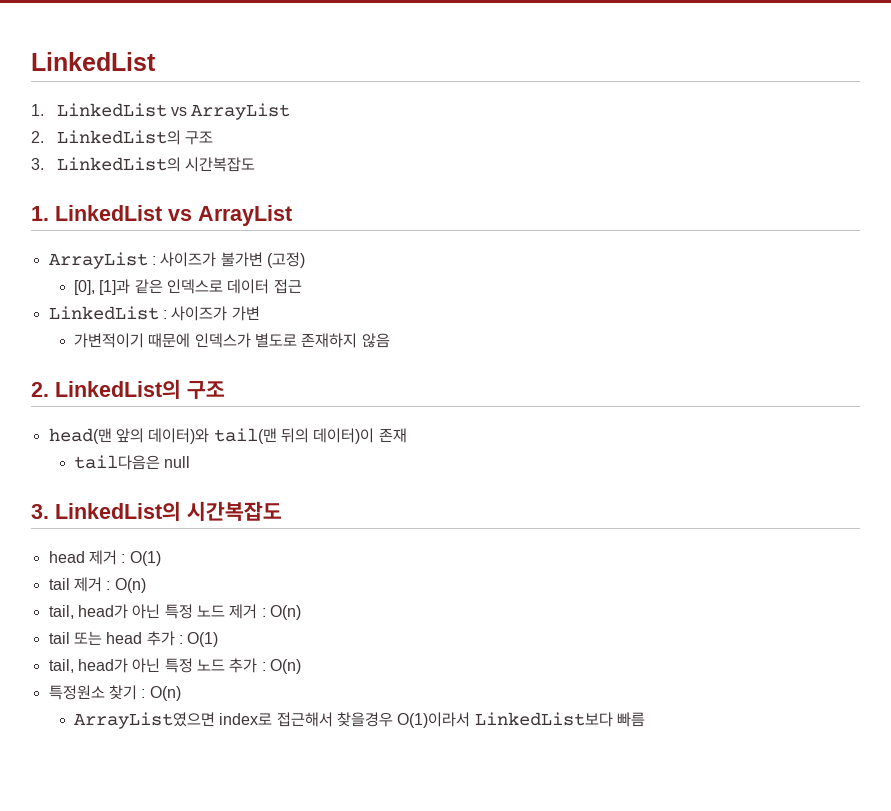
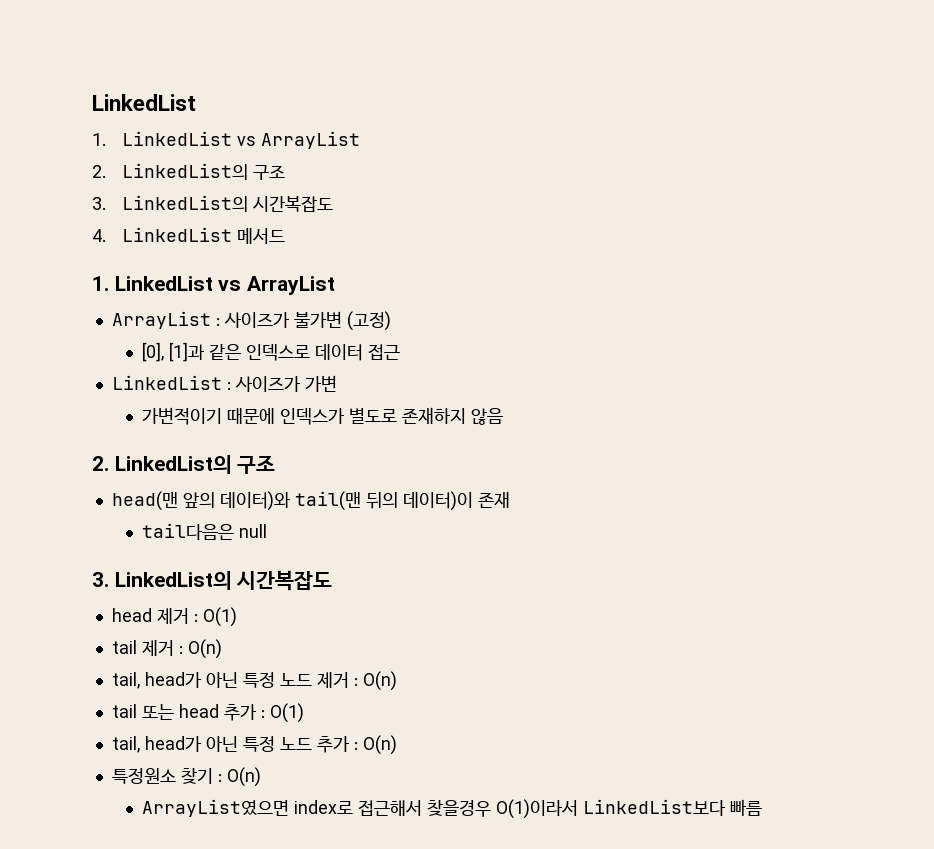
(255, 164) none -> [92,227,286,244] // 4. LinkedList 메서드

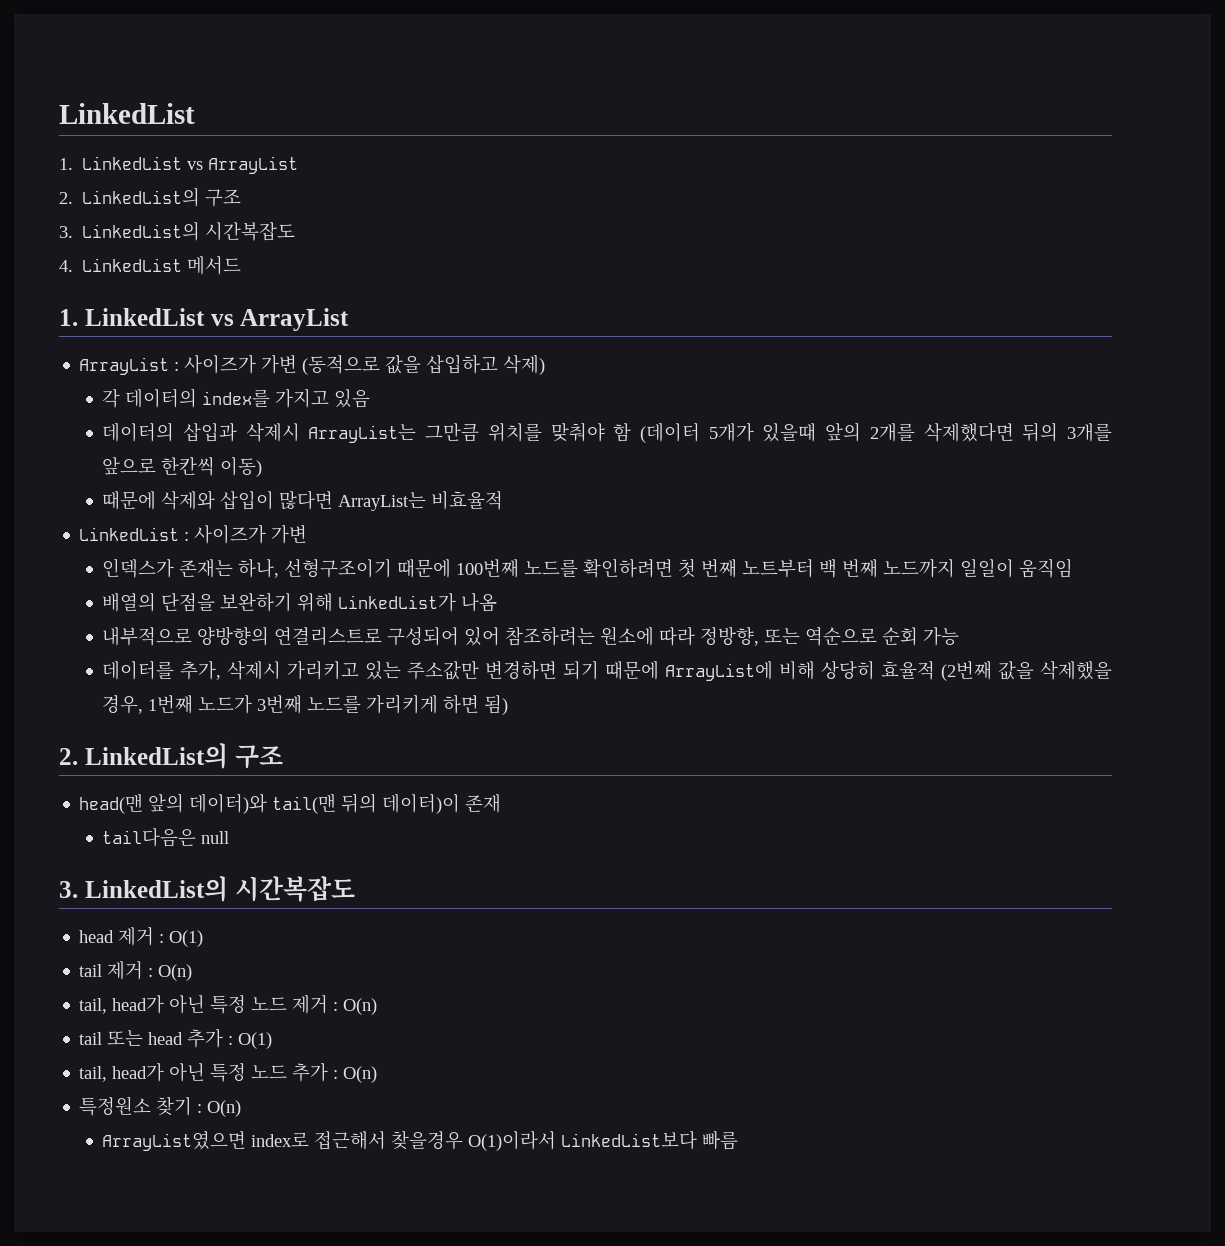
[293,311,391,331] [142,342,401,362] [111,375,337,392] [142,407,504,425] 불가변 (고정) // [0], [1]과 같은 인덱스로 데이터 접근 // LinkedList : 사이즈가 가변 // 가변적이기 때문에 인덱스가 별도로 존재하지 않음 -> [261,355,546,375] [102,388,371,408] [102,422,1113,443] [102,456,263,477] [102,490,504,511] [79,525,308,544] [102,558,1074,578] [102,592,498,612] [102,626,960,646] [102,660,1112,681] [102,695,509,715] 가변 (동적으로 값을 삽입하고 삭제) // 각 데이터의 index를 가지고 있음 // 데이터의 삽입과 삭제시 ArrayList는 그만큼 위치를 맞춰야 함 (데이터 5개가 있을때 앞의 2개를 삭제했다면 뒤의 3개를 앞으로 한칸씩 이동) // 때문에 삭제와 삽입이 많다면 ArrayList는 비효율적 // LinkedList : 사이즈가 가변 // 인덱스가 존재는 하나, 선형구조이기 때문에 100번째 노드를 확인하려면 첫 번째 노트부터 백 번째 노드까지 일일이 움직임 // 배열의 단점을 보완하기 위해 LinkedList가 나옴 // 내부적으로 양방향의 연결리스트로 구성되어 있어 참조하려는 원소에 따라 정방향, 또는 역순으로 순회 가능 // 데이터를 추가, 삭제시 가리키고 있는 주소값만 변경하면 되기 때문에 ArrayList에 비해 상당히 효율적 (2번째 값을 삭제했을 경우, 1번째 노드가 3번째 노드를 가리키게 하면 됨)

